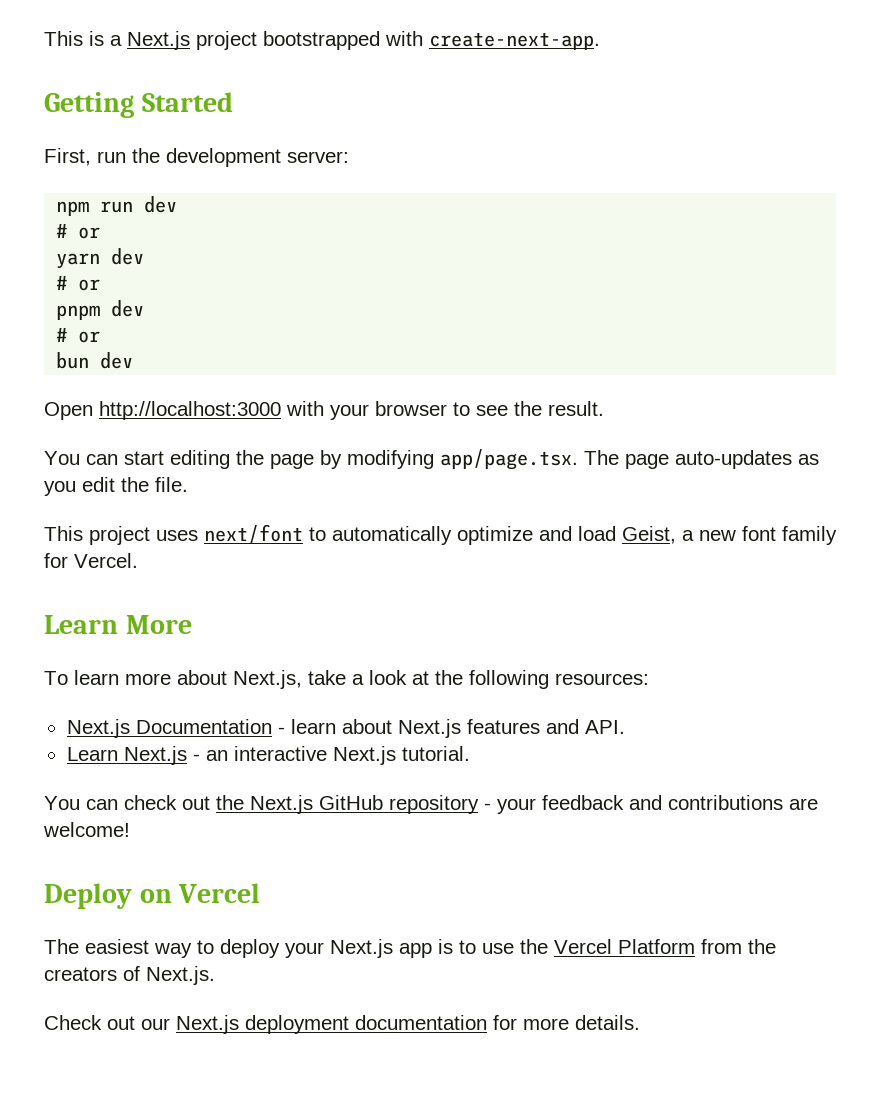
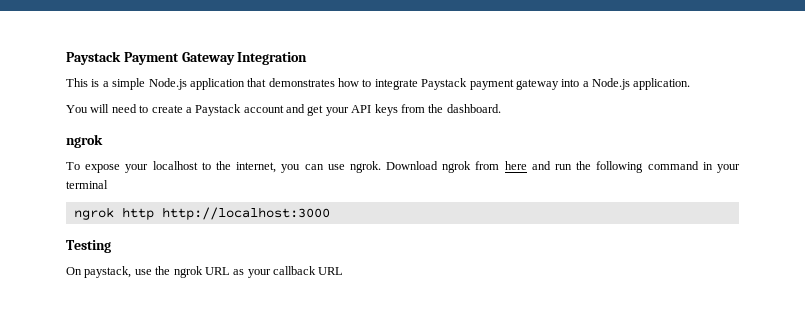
[44,31,600,50] [44,92,233,118] [44,148,349,167] [56,196,178,216] [56,224,101,239] [56,248,145,269] [56,276,101,291] [56,300,145,320] [56,328,101,343] [56,352,134,369] [44,401,604,420] [44,449,819,470] [44,477,188,496] [44,524,837,545] [44,553,138,568] [44,615,192,634] [44,670,649,689] [66,719,625,738] [66,746,470,765] [44,795,818,814] [43,822,130,837] [44,883,261,909] [44,939,776,958] [44,966,215,985] [44,1015,640,1034] This is a Next.js project bootstrapped with create-next-app. // Getting Started // First, run the development server: // npm run dev // # or // yarn dev // # or // pnpm dev // # or // bun dev // Open http://localhost:3000 with your browser to see the result. // You can start editing the page by modifying app/page.tsx. The page auto-updates as you edit the file. // This project uses next/font to automatically optimize and load Geist, a new font family for Vercel. // Learn More // To learn more about Next.js, take a look at the following resources: // Next.js Documentation - learn about Next.js features and API. // Learn Next.js - an interactive Next.js tutorial. // You can check out the Next.js GitHub repository - your feedback and contributions are welcome! // Deploy on Vercel // The easiest way to deploy your Next.js app is to use the Vercel Platform from the creators of Next.js. // Check out our Next.js deployment documentation for more details. -> [66,51,308,65] [66,78,691,90] [66,104,501,116] [66,134,103,148] [66,161,740,173] [66,180,108,189] [73,207,330,220] [66,240,111,253] [66,266,344,278] Paystack Payment Gateway Integration // This is a simple Node.js application that demonstrates how to integrate Paystack payment gateway into a Node.js application. // You will need to create a Paystack account and get your API keys from the dashboard. // ngrok // To expose your localhost to the internet, you can use ngrok. Download ngrok from here and run the following command in your terminal // ngrok http http://localhost:3000 // Testing // On paystack, use the ngrok URL as your callback URL

